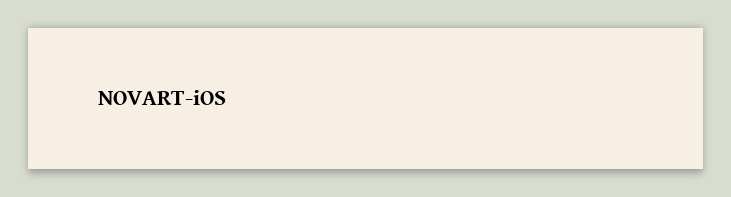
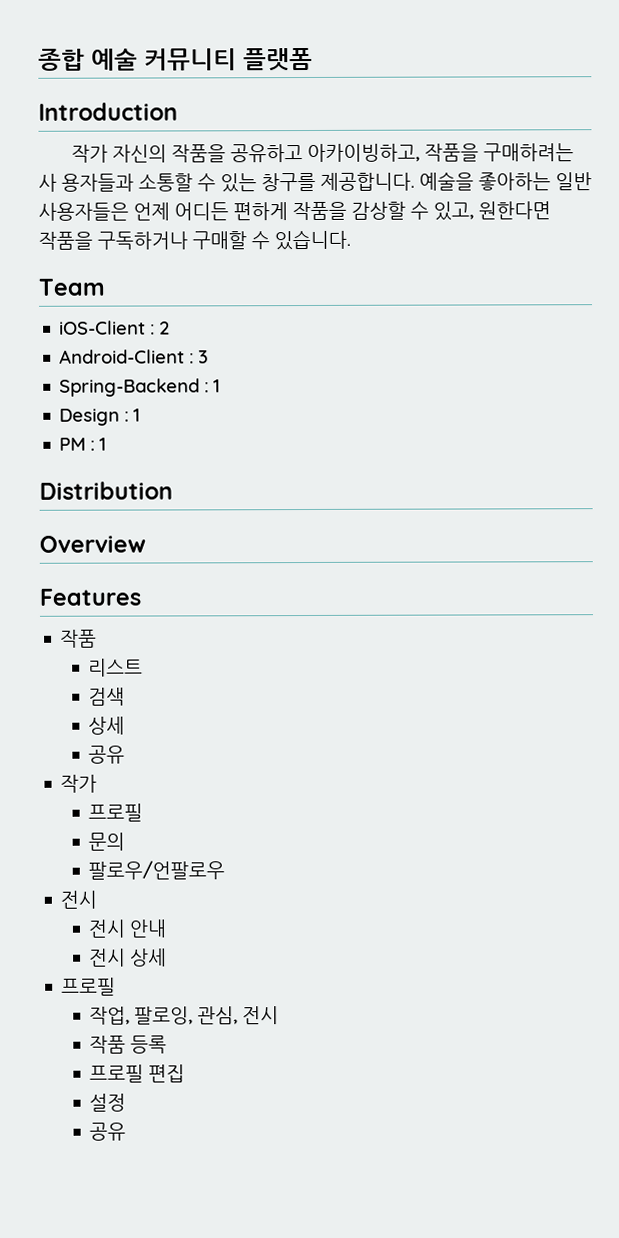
[98,90,226,105] NOVART-iOS -> [38,47,313,72] [38,102,178,121] [70,143,574,163] [38,171,592,193] [38,201,551,221] [38,229,351,251] [38,278,105,296] [59,320,171,335] [59,349,210,364] [59,378,222,397] [59,408,142,426] [59,437,108,451] [39,481,173,500] [39,535,146,553] [39,588,141,606] [60,629,98,648] [88,658,144,677] [88,687,126,706] [88,716,126,735] [88,745,126,764] [60,774,98,793] [88,803,144,822] [88,832,126,851] [88,860,226,880] [60,890,98,909] [88,919,167,938] [89,948,168,967] [61,977,117,996] [89,1006,280,1025] [89,1035,168,1054] [89,1064,186,1083] [89,1093,127,1112] [89,1122,127,1141] 종합 예술 커뮤니티 플랫폼 // Introduction // 작가 자신의 작품을 공유하고 아카이빙하고, 작품을 구매하려는 사 용자들과 소통할 수 있는 창구를 제공합니다. 예술을 좋아하는 일반 사용자들은 언제 어디든 편하게 작품을 감상할 수 있고, 원한다면 작품을 구독하거나 구매할 수 있습니다. // Team // iOS-Client : 2 // Android-Client : 3 // Spring-Backend : 1 // Design : 1 // PM : 1 // Distribution // Overview // Features // 작품 // 리스트 // 검색 // 상세 // 공유 // 작가 // 프로필 // 문의 // 팔로우/언팔로우 // 전시 // 전시 안내 // 전시 상세 // 프로필 // 작업, 팔로잉, 관심, 전시 // 작품 등록 // 프로필 편집 // 설정 // 공유

